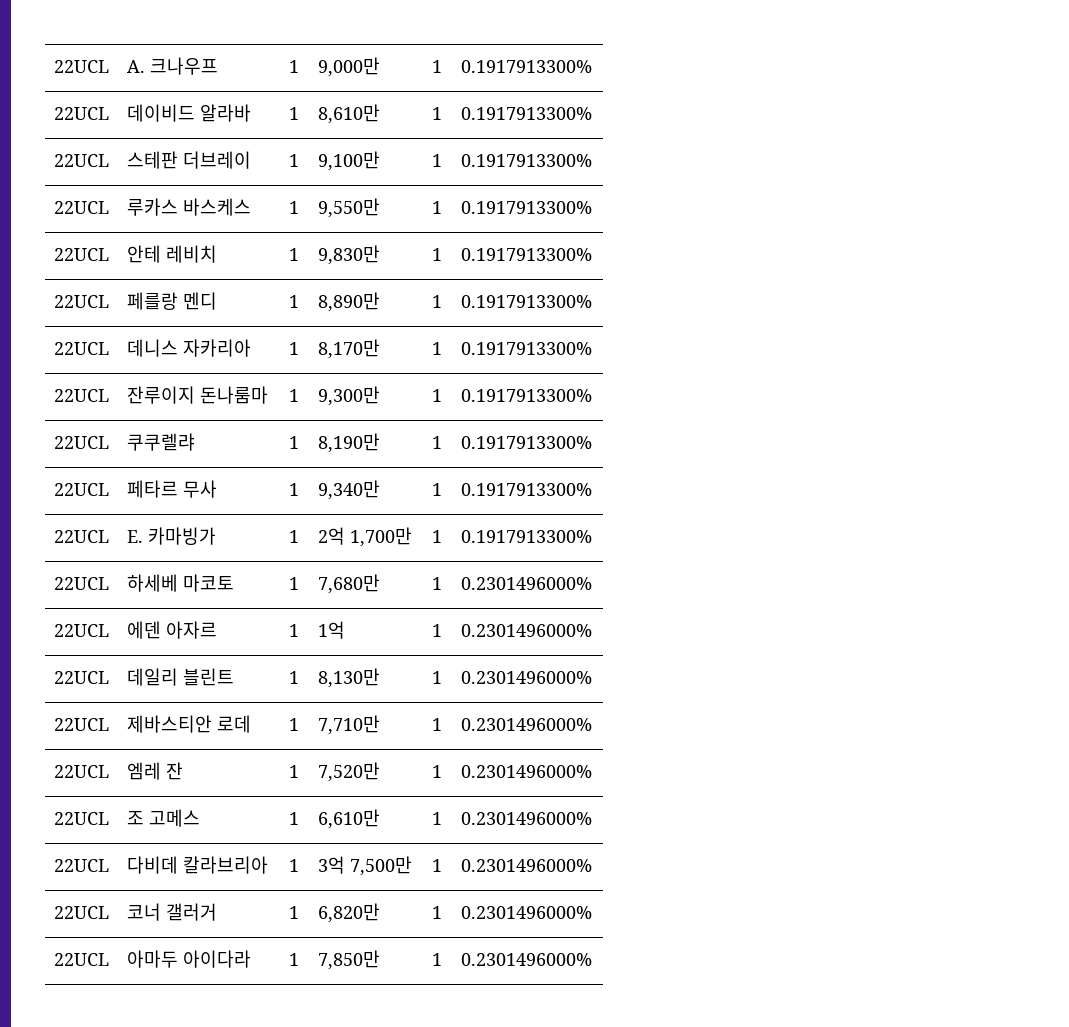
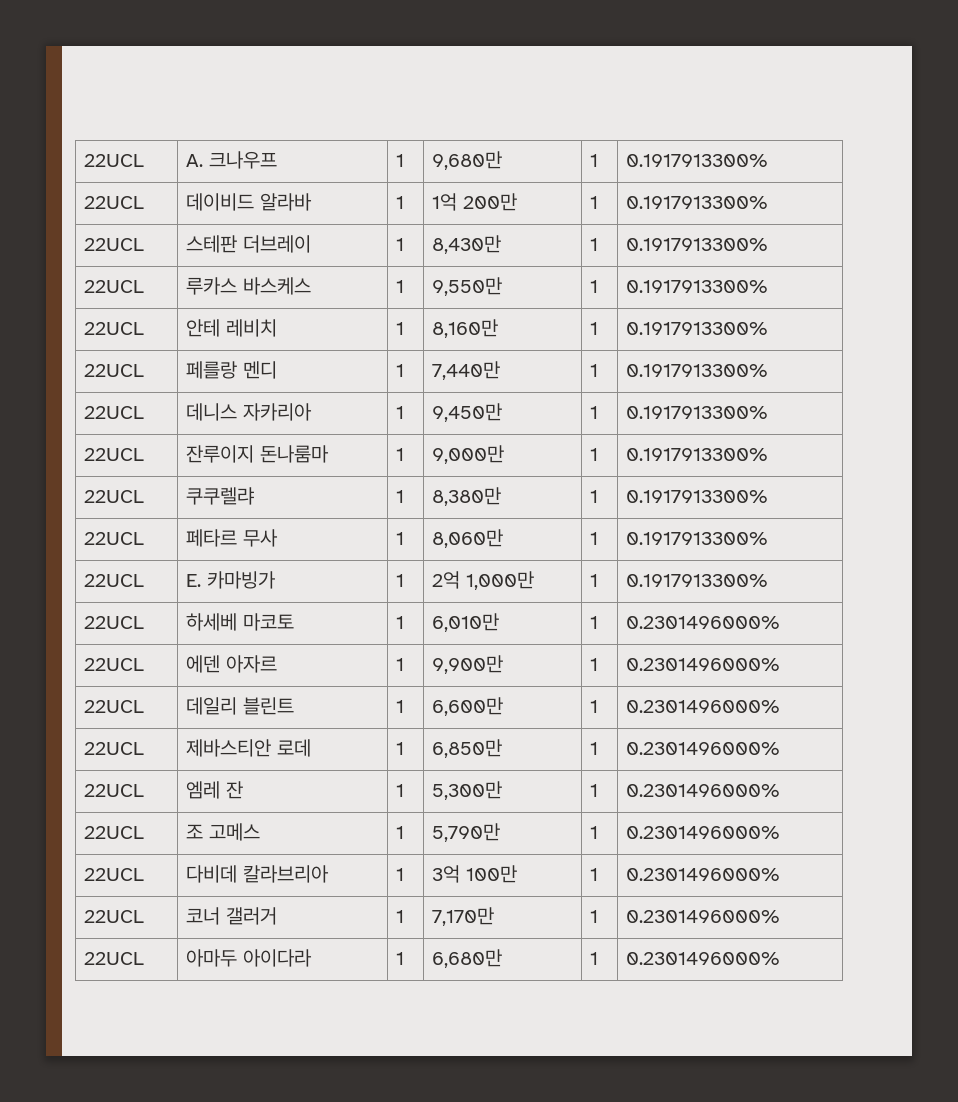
[317,57,380,77] 9,000만 -> [431,151,502,170] 9,680만
[317,104,380,124] 8,610만 -> [431,193,517,211] 1억 200만
[317,151,380,171] 9,100만 -> [431,235,501,254] 8,430만
[317,245,380,265] 9,830만 -> [431,319,498,338] 8,160만
[317,292,380,312] 8,890만 -> [431,361,500,380] 7,440만
[317,339,380,359] 8,170만 -> [431,403,502,422] 9,450만
[317,386,380,406] 9,300만 -> [431,445,504,464] 9,000만
[317,433,380,453] 8,190만 -> [431,487,501,506] 8,380만
[317,480,380,500] 9,340만 -> [431,529,503,548] 8,060만
[349,527,412,547] 1,700만 -> [465,571,534,590] 1,000만
[317,574,380,594] 7,680만 -> [431,613,499,632] 6,010만
[317,621,345,639] 1억 -> [431,655,503,674] 9,900만
[317,668,380,688] 8,130만 -> [431,697,503,716] 6,600만
[317,715,380,735] 7,710만 -> [431,739,502,758] 6,850만
[317,762,380,782] 7,520만 -> [431,781,502,800] 5,300만
[317,809,380,829] 6,610만 -> [431,823,500,842] 5,790만
[349,856,412,876] 7,500만 -> [465,865,517,883] 100만
[317,903,380,923] 6,820만 -> [431,907,494,926] 7,170만
[317,950,380,970] 7,850만 -> [431,949,502,968] 6,680만

